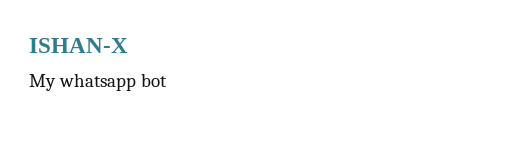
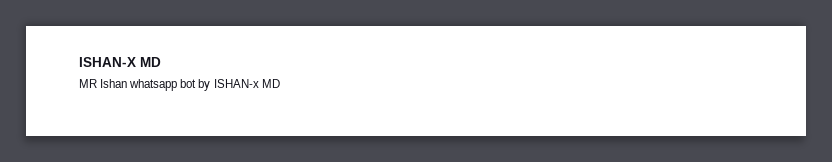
[29,73,168,91] // My whatsapp bot -> [140,57,161,67] [79,79,280,91] MD // MR Ishan whatsapp bot by ISHAN-x MD

